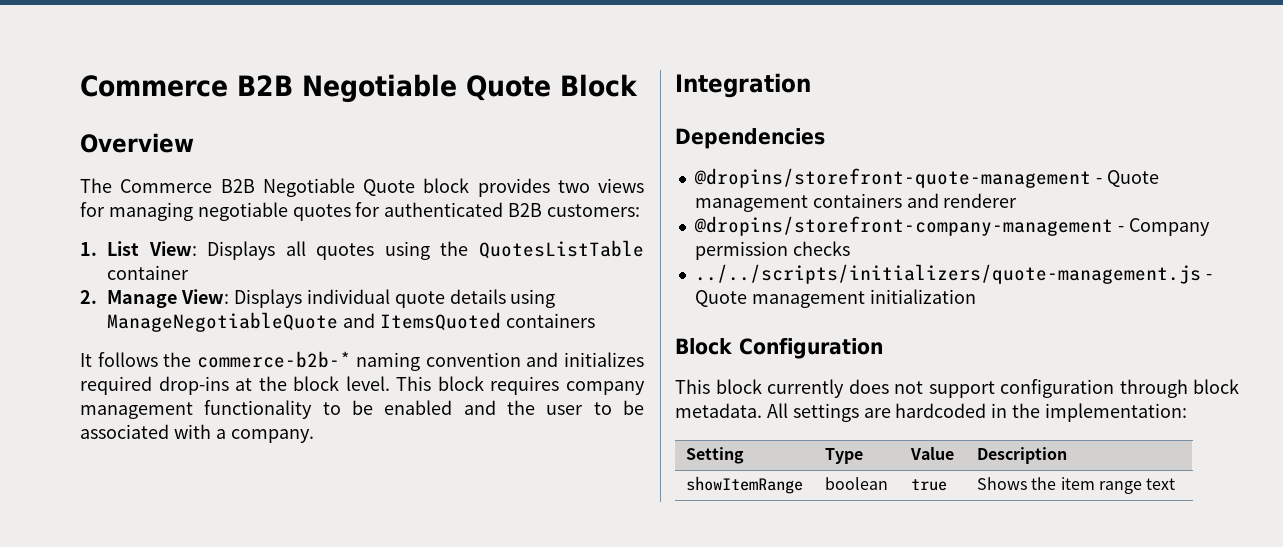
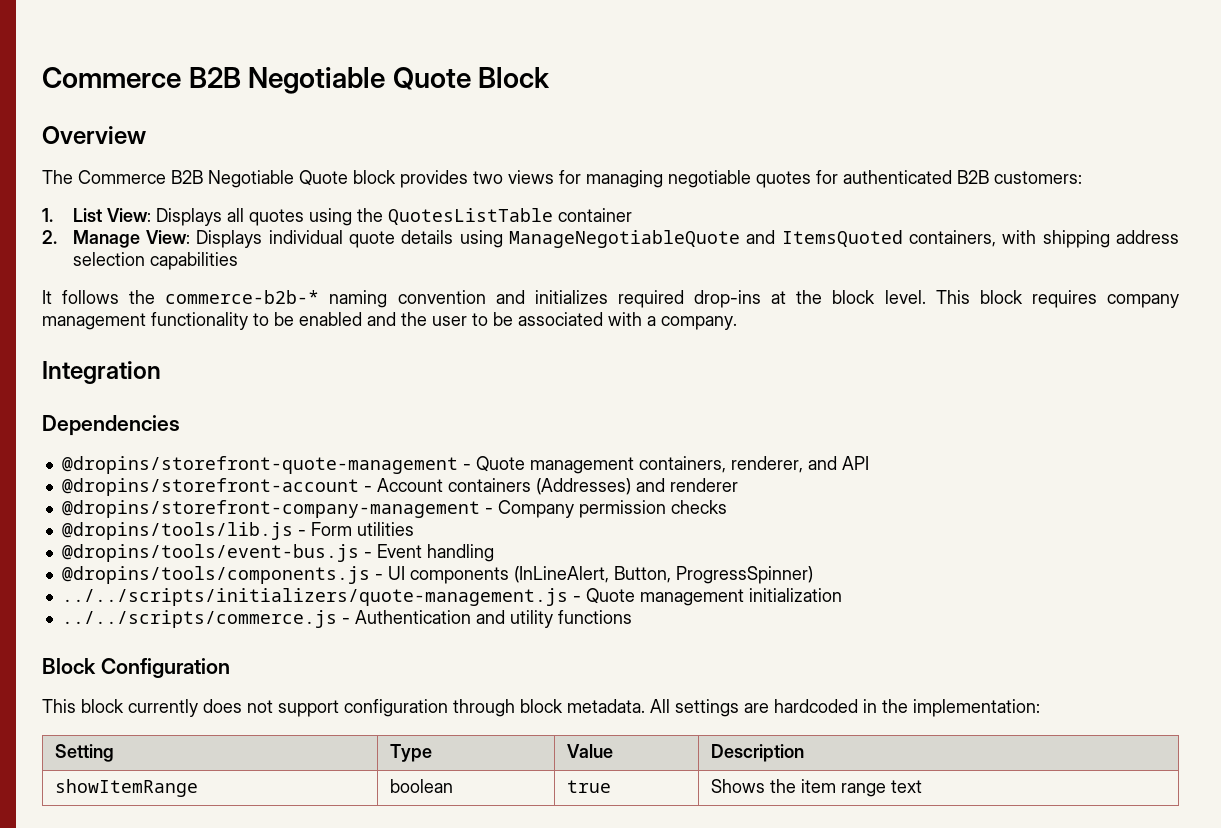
[505,313,595,328] containers -> [908,230,1179,248] [72,252,238,270] containers, with shipping address selection capabilities
[812,193,902,208] containers -> [638,456,869,473] [61,478,631,496] containers, renderer, and API // @dropins/storefront-account - Account containers (Addresses)
(850, 248) none -> [61,522,414,540] [61,544,494,562] [61,566,813,584] // @dropins/tools/lib.js - Form utilities // @dropins/tools/event-bus.js - Event handling // @dropins/tools/components.js - UI components (InLineAlert, Button, ProgressSpinner)
(976, 296) none -> [61,610,632,628] // ../../scripts/commerce.js - Authentication and utility functions

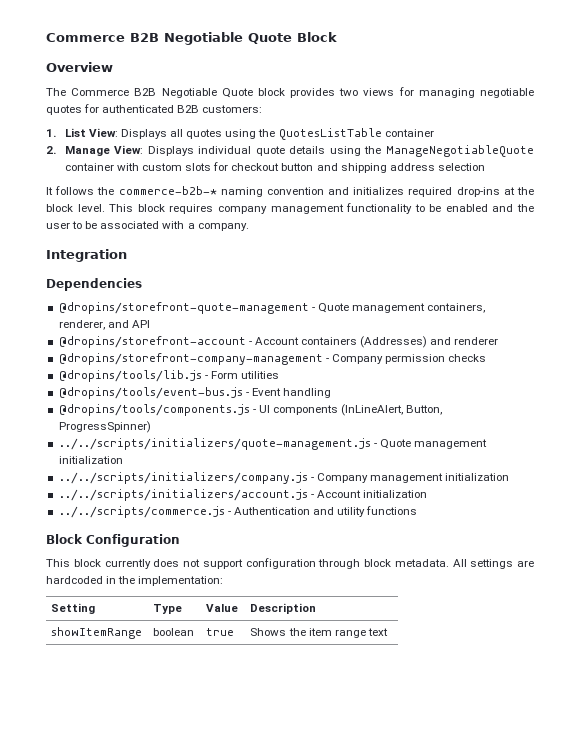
[508,230,1037,248] ManageNegotiableQuote and ItemsQuoted containers, with -> [364,145,534,157] [64,162,338,171] the ManageNegotiableQuote container with custom slots for checkout button and
[149,252,238,270] capabilities -> (485, 167) none
(842, 595) none -> [58,472,510,484] [58,489,427,501] // ../../scripts/initializers/company.js - Company management initialization // ../../scripts/initializers/account.js - Account initialization

